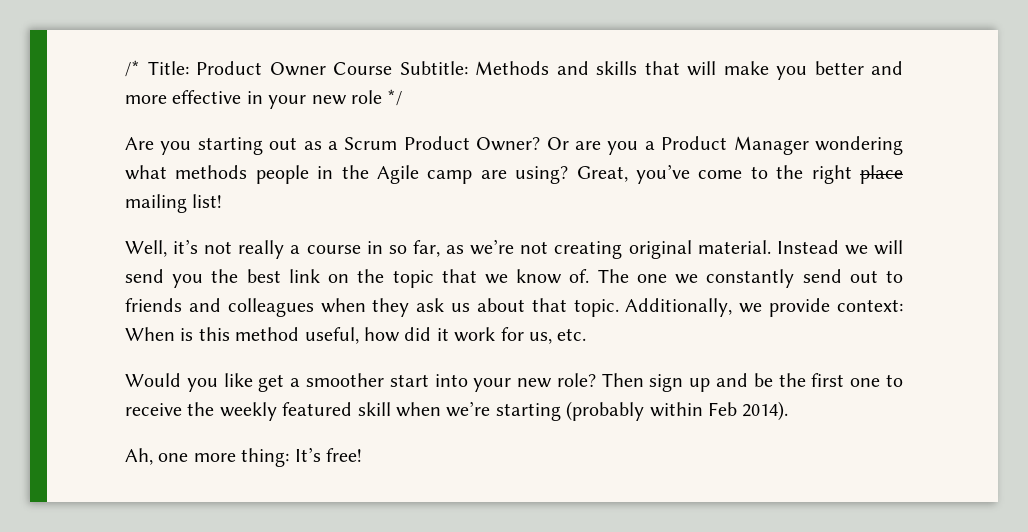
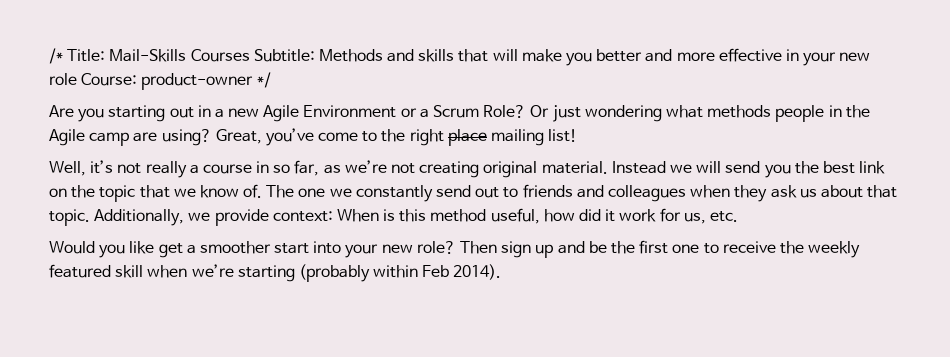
[196,61,392,76] Product Owner Course -> [109,49,250,62] Mail-Skills Courses
(382, 97) none -> [81,73,254,90] Course: product-owner
[303,136,809,155] as a Scrum Product Owner? Or are you a Product Manager -> [197,105,581,122] in a new Agile Environment or a Scrum Role? Or just
[125,447,362,467] // Ah, one more thing: It’s free! -> (502, 272) none

